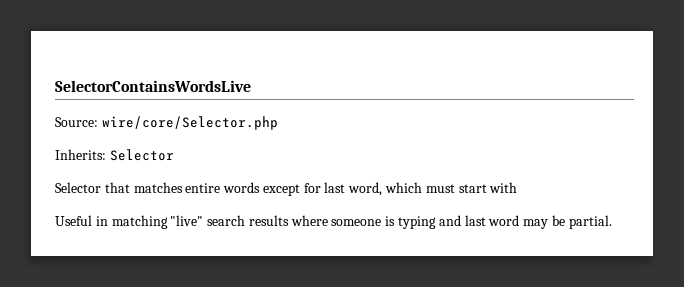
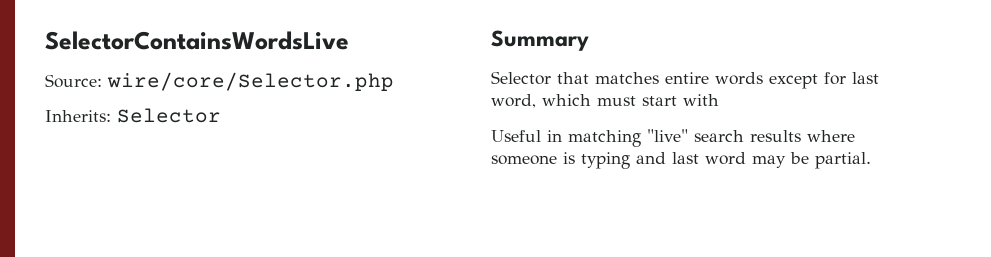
(174, 155) none -> [491,30,589,51] // Summary

